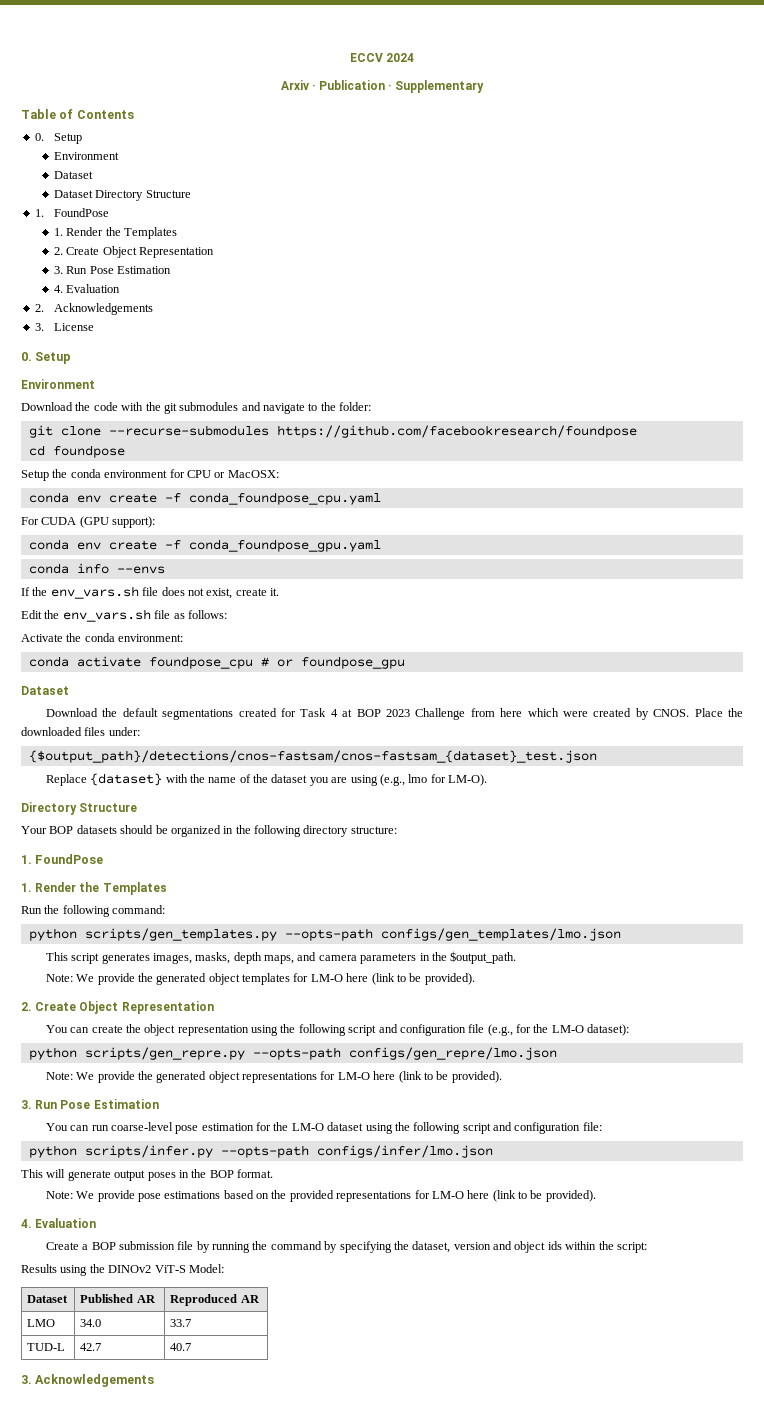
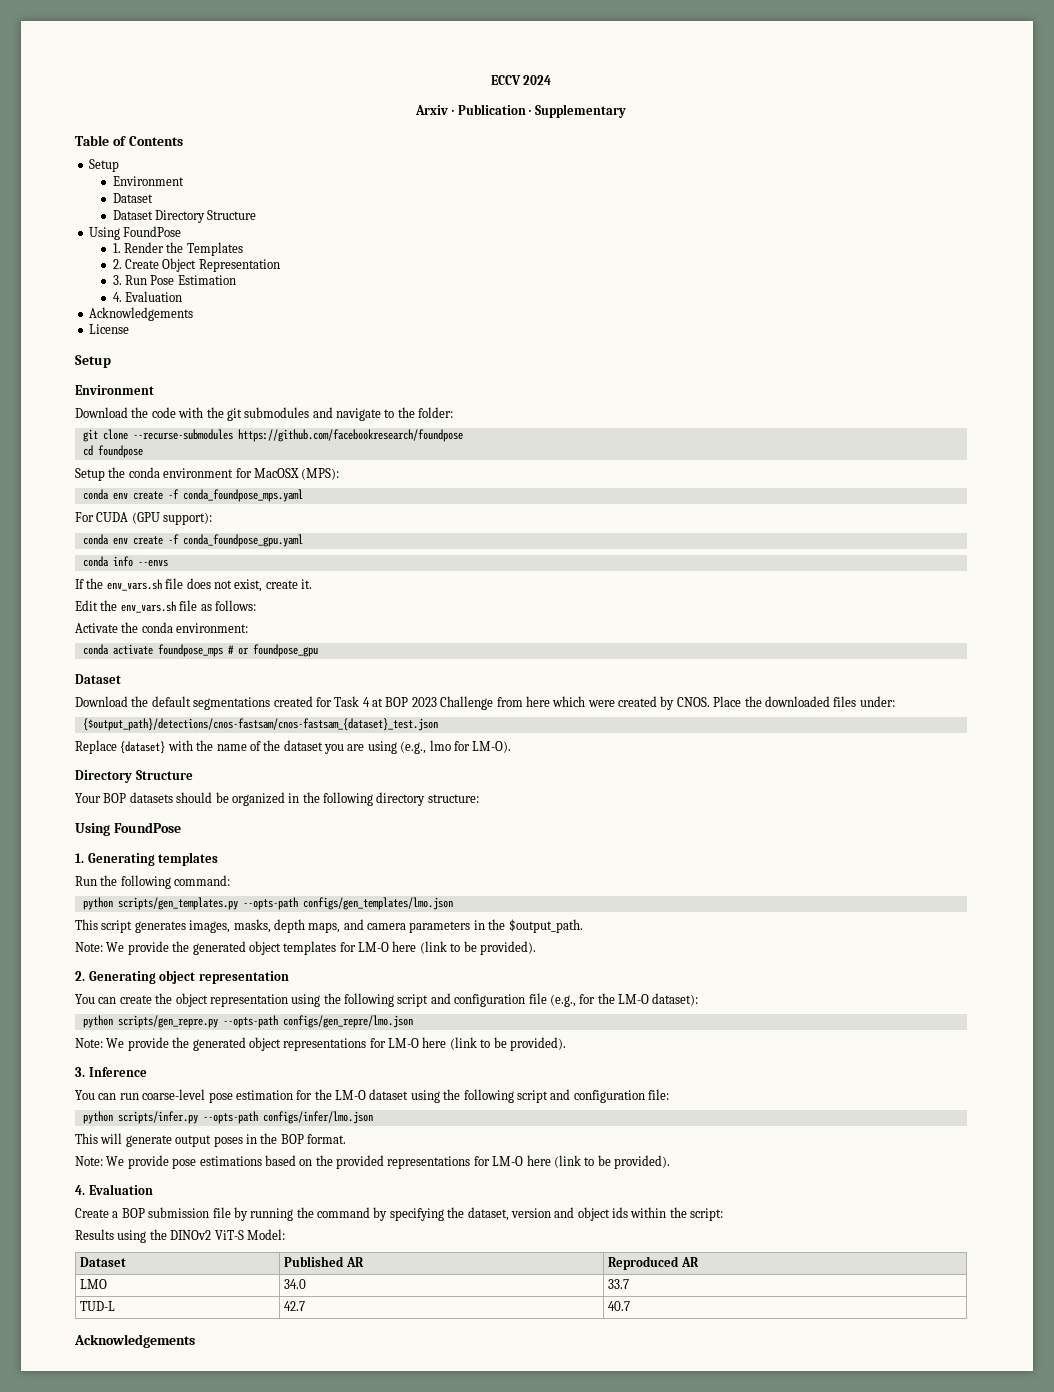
[34,133,44,141] 0. -> (183, 141) none
[34,209,44,217] 1. -> [88,227,120,240] Using
[34,304,44,312] 2. -> (182, 296) none
[34,323,44,331] 3. -> (193, 314) none
[21,352,32,361] 0. -> (129, 329) none
[186,470,279,478] [28,492,381,505] CPU or MacOSX: // conda env create -f conda_foundpose_cpu.yaml -> [253,468,340,480] [82,489,303,502] MacOSX (MPS): // conda env create -f conda_foundpose_mps.yaml
[148,656,253,669] foundpose_cpu -> [157,644,223,657] foundpose_mps
[21,854,104,864] [21,882,167,895] 1. FoundPose // 1. Render the Templates -> [75,822,181,836] [75,852,219,866] Using FoundPose // 1. Generating templates
[35,1001,214,1014] Create Object Representation -> [88,970,289,984] Generating object representation
[35,1099,159,1109] Run Pose Estimation -> [88,1067,147,1077] Inference
[21,1375,32,1384] 3. -> (631, 1306) none

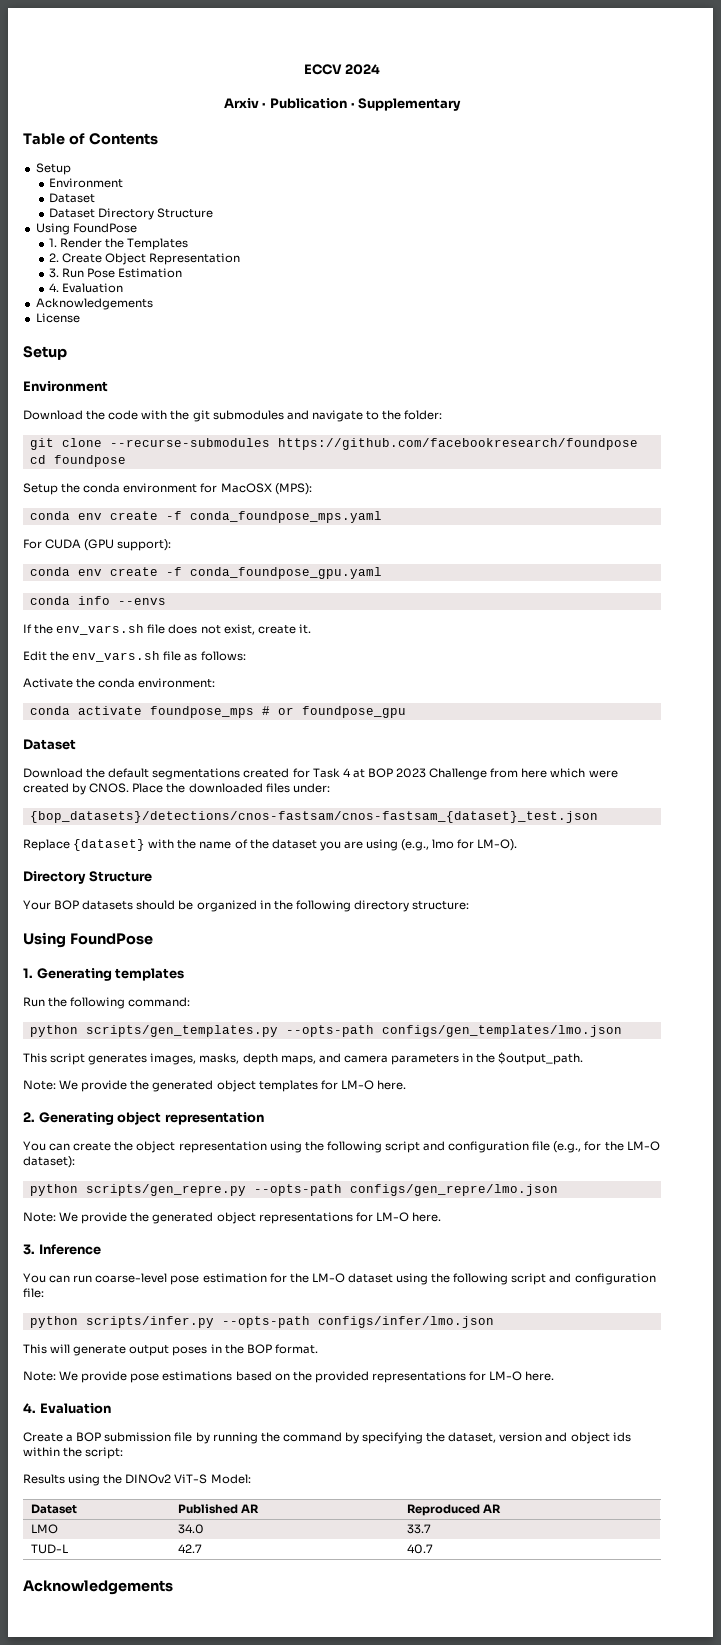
[82,718,438,731] {$output_path}/detections/cnos-fastsam/cnos-fastsam_{dataset}_test.json -> [29,811,598,823] {bop_datasets}/detections/cnos-fastsam/cnos-fastsam_{dataset}_test.json
[392,941,536,955] here (link to be provided). -> [376,1080,406,1090] here.
[422,1037,566,1051] here (link to be provided). -> [411,1212,441,1222] here.
[526,1155,670,1169] here (link to be provided). -> [525,1371,555,1381] here.

